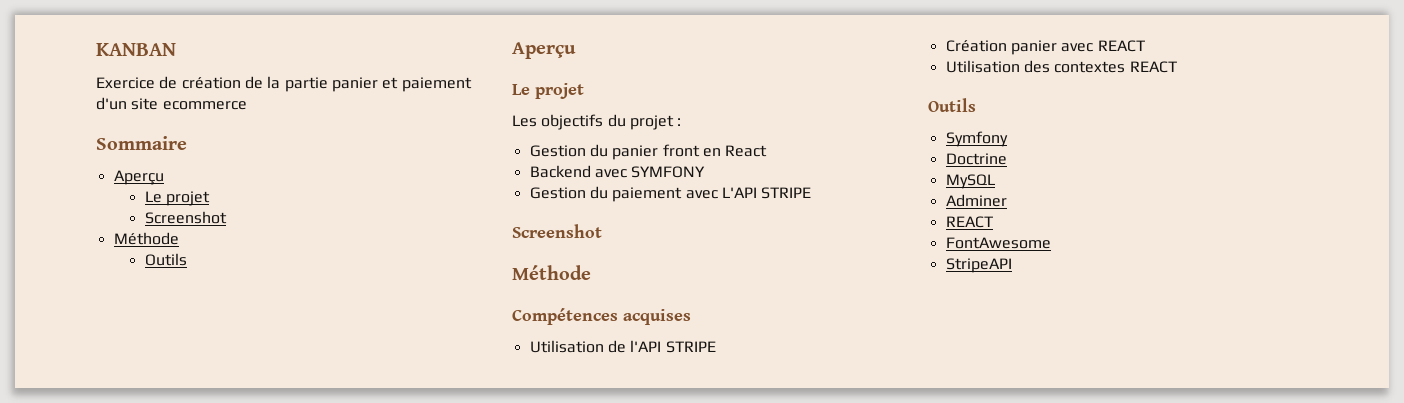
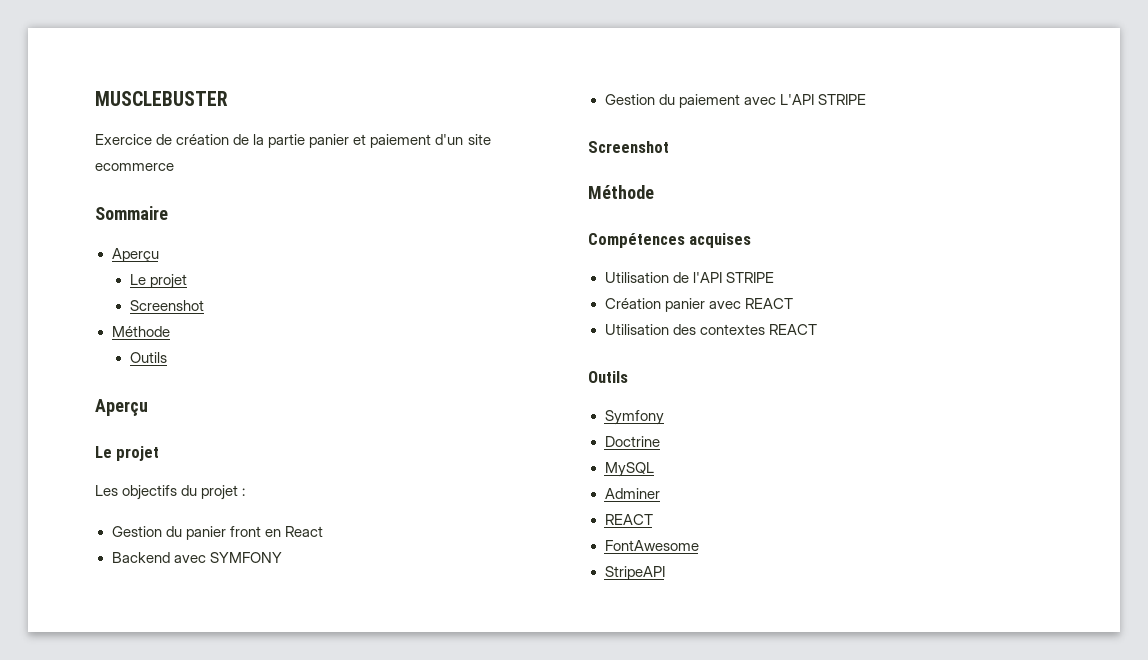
[96,43,176,56] KANBAN -> [95,91,228,106] MUSCLEBUSTER

